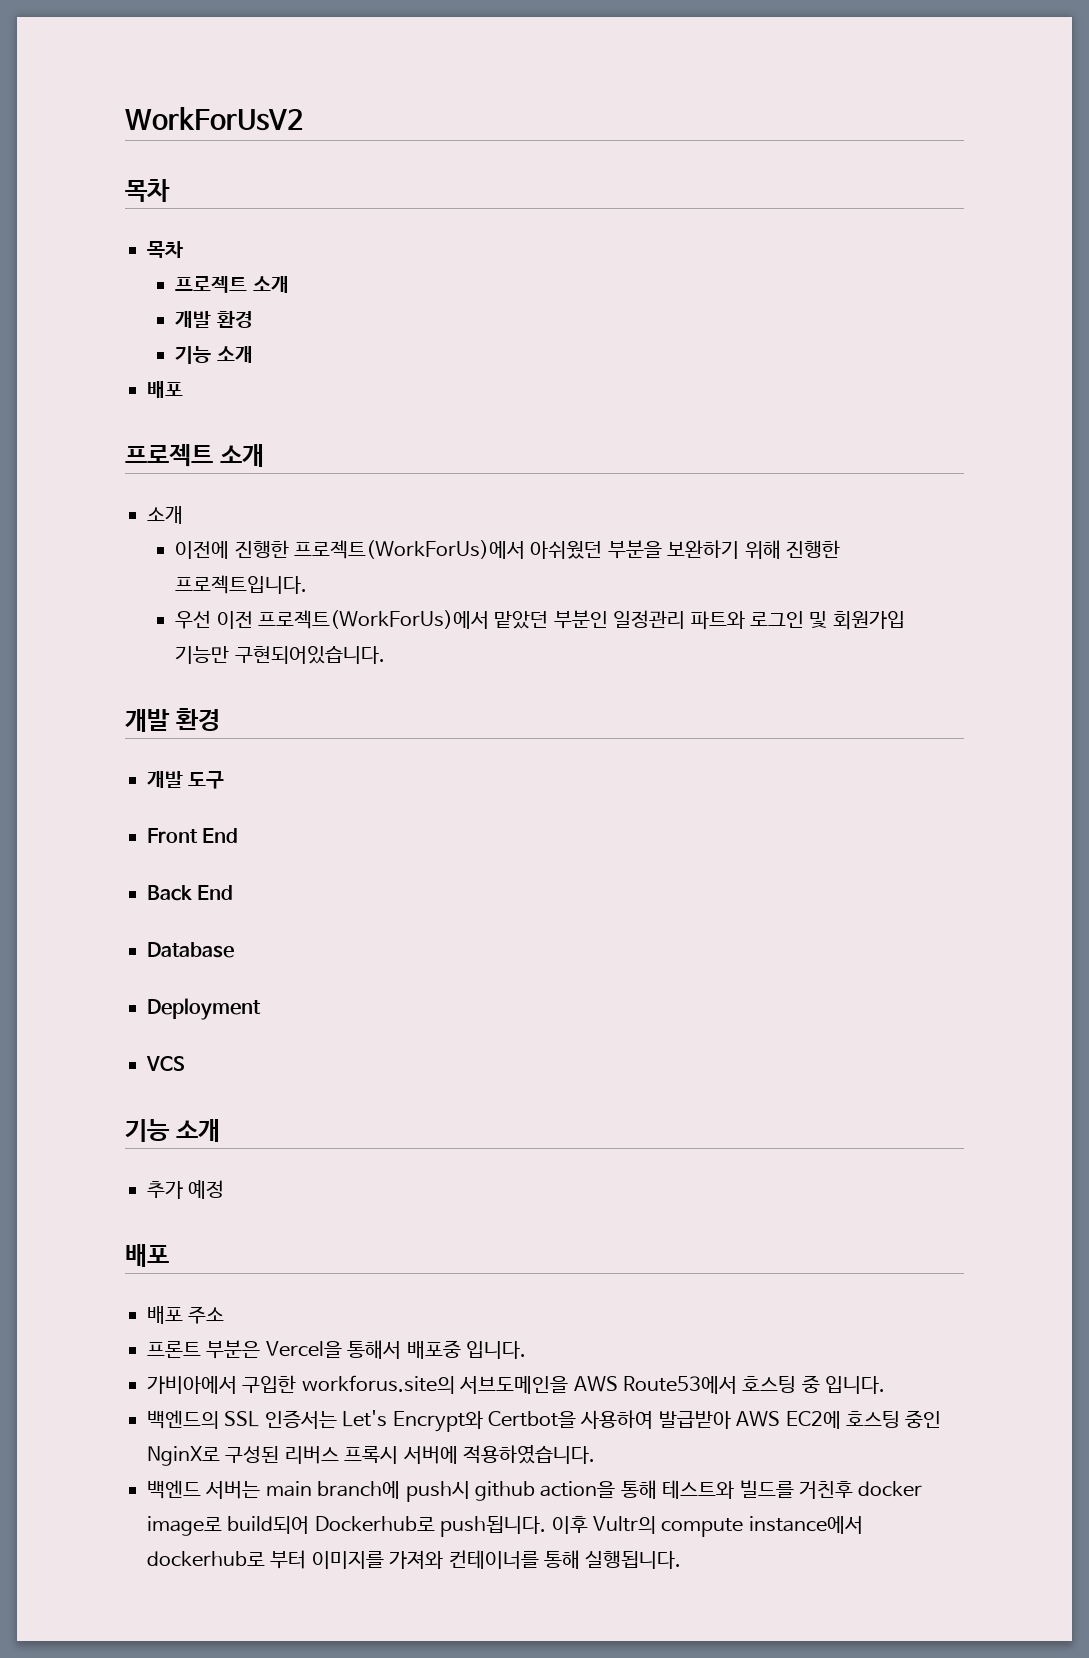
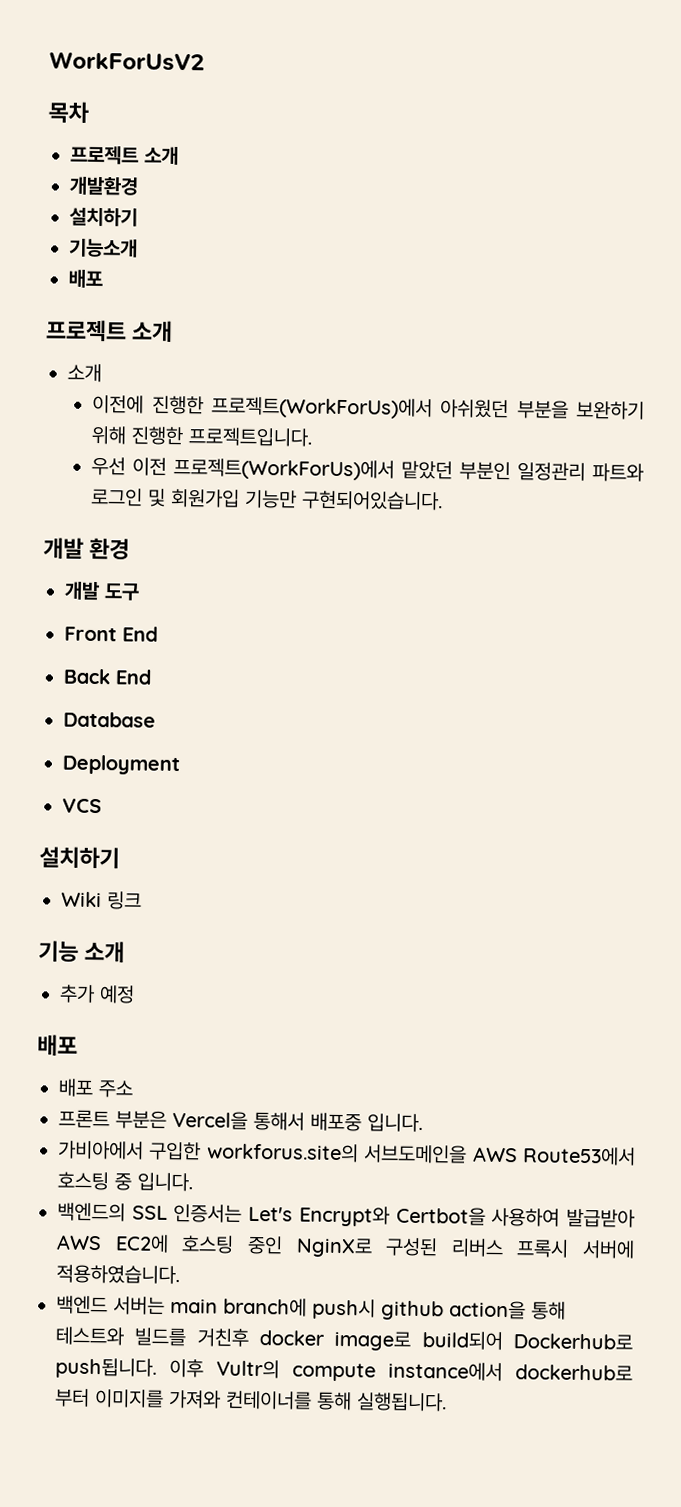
[147,241,183,258] [175,276,289,293] [175,311,253,328] [175,346,253,364] // 목차 // 프로젝트 소개 // 개발 환경 // 기능 소개 -> [70,145,179,165] [69,175,139,196] [69,207,138,227] [69,238,138,258] // 프로젝트 소개 // 개발환경 // 설치하기 // 기능소개
(185, 1063) none -> [39,846,120,870] [61,891,142,910] // 설치하기 // Wiki 링크

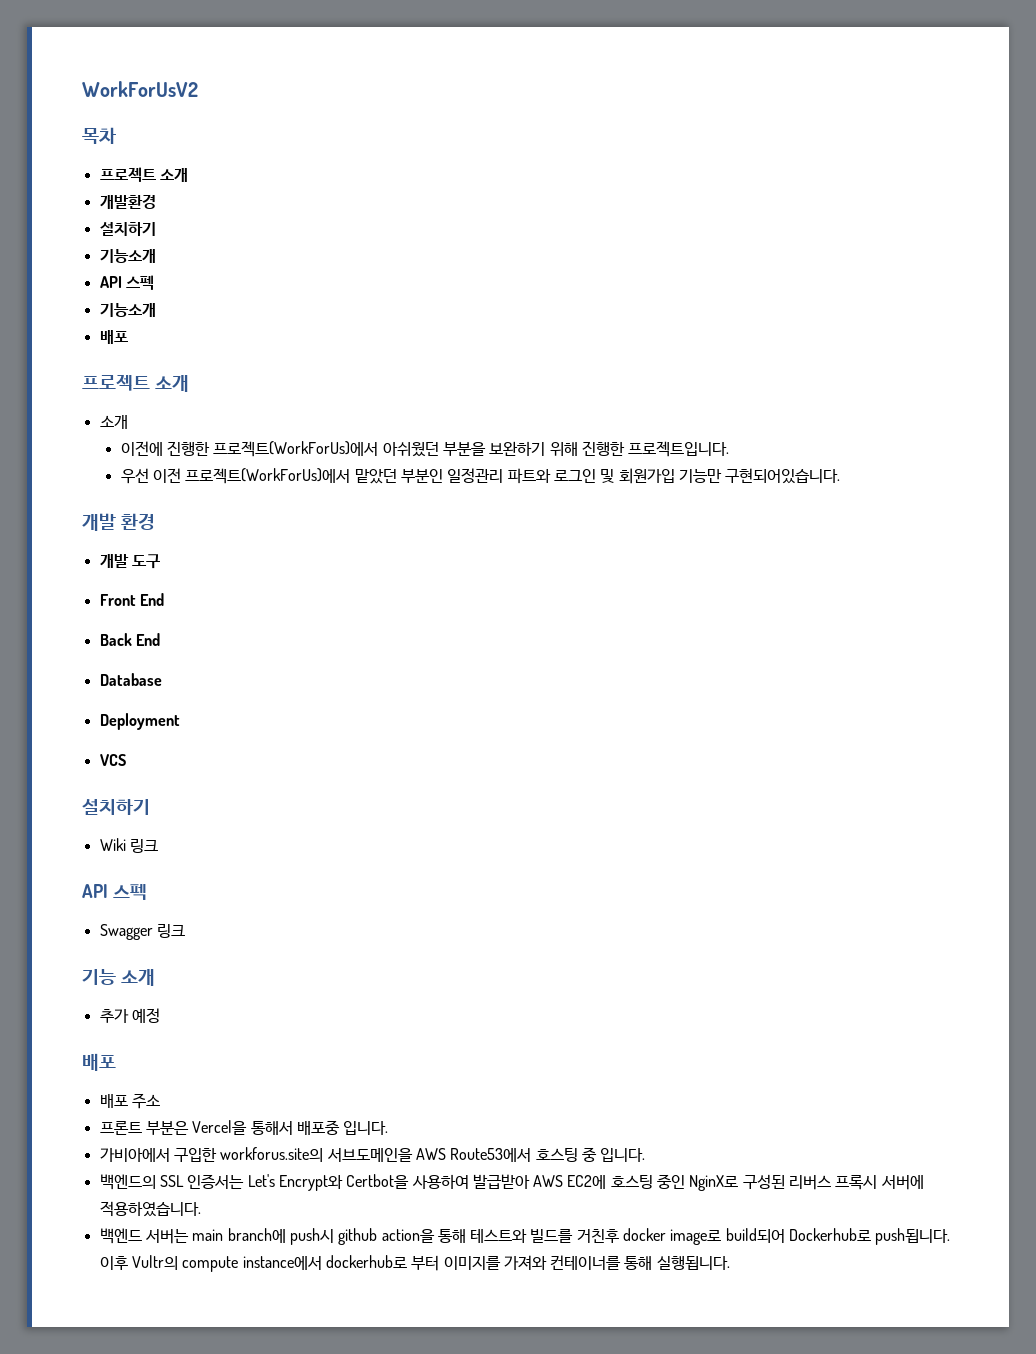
(138, 248) none -> [99,275,154,290] [99,303,156,317] // API 스펙 // 기능소개
(142, 900) none -> [82,884,147,900] [99,924,185,940] // API 스펙 // Swagger 링크

